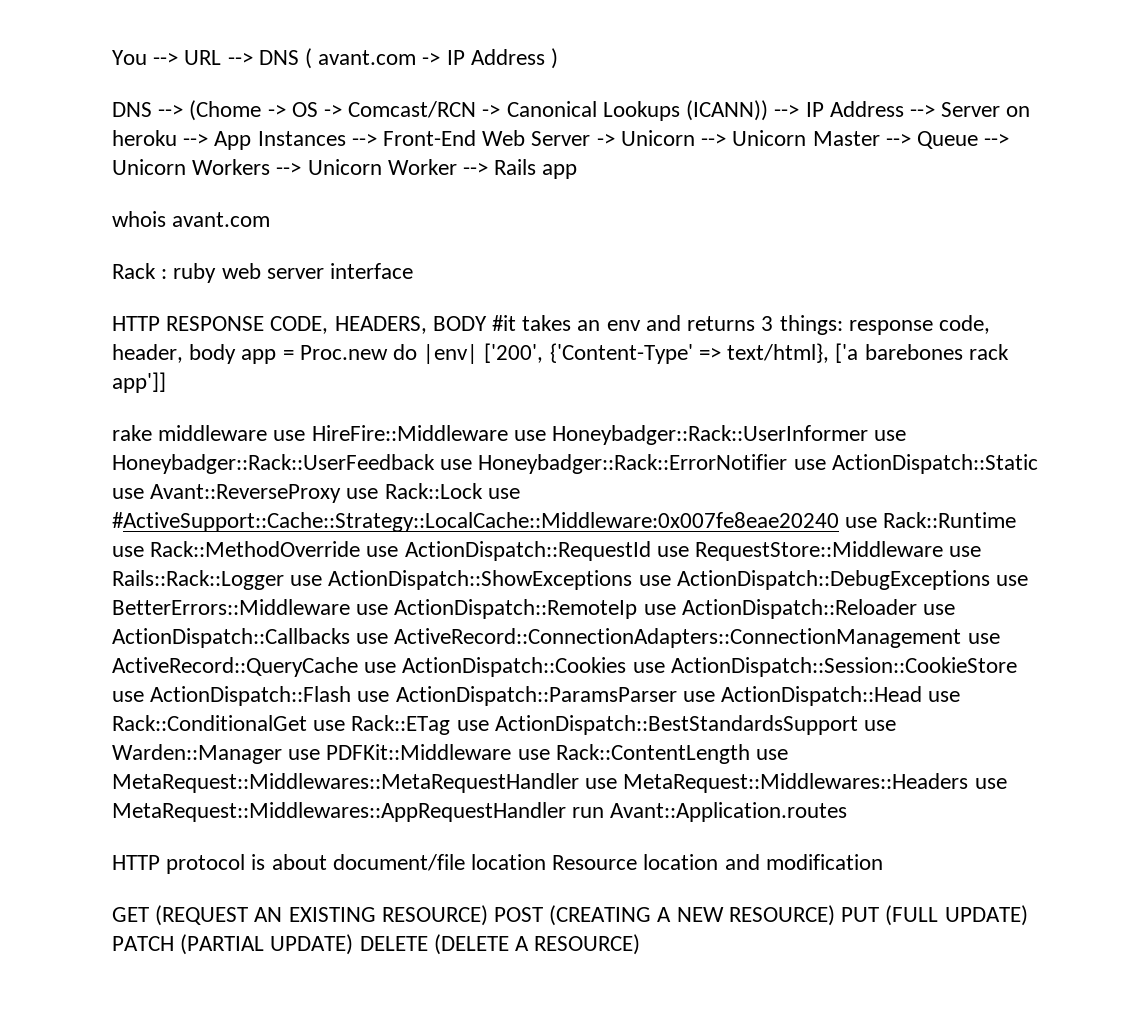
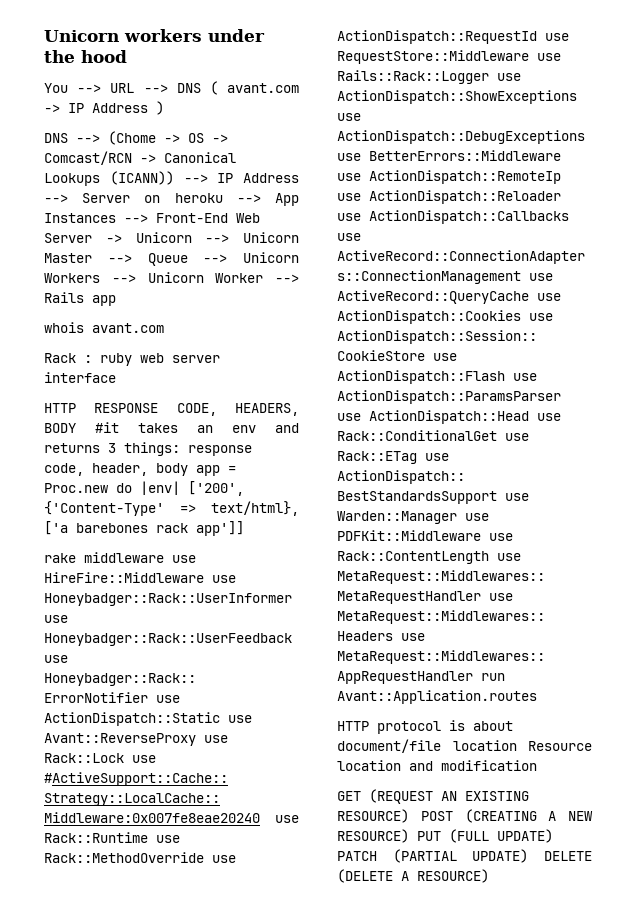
(112, 57) none -> [44,29,265,42] [44,50,127,63] Unicorn workers under the hood //

